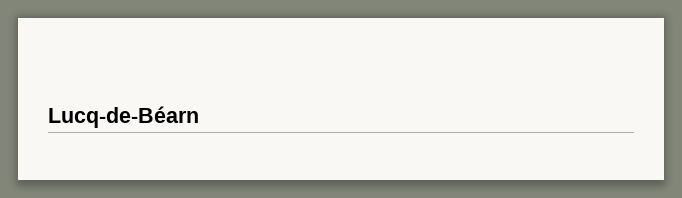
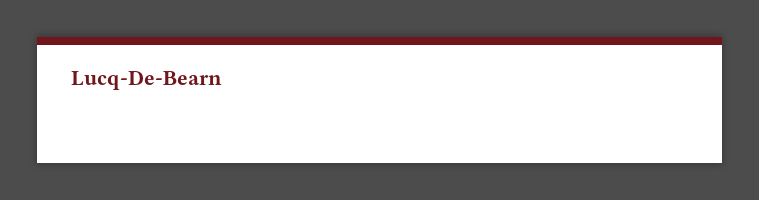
[48,106,199,128] Lucq-de-Béarn -> [71,70,222,90] Lucq-De-Bearn

